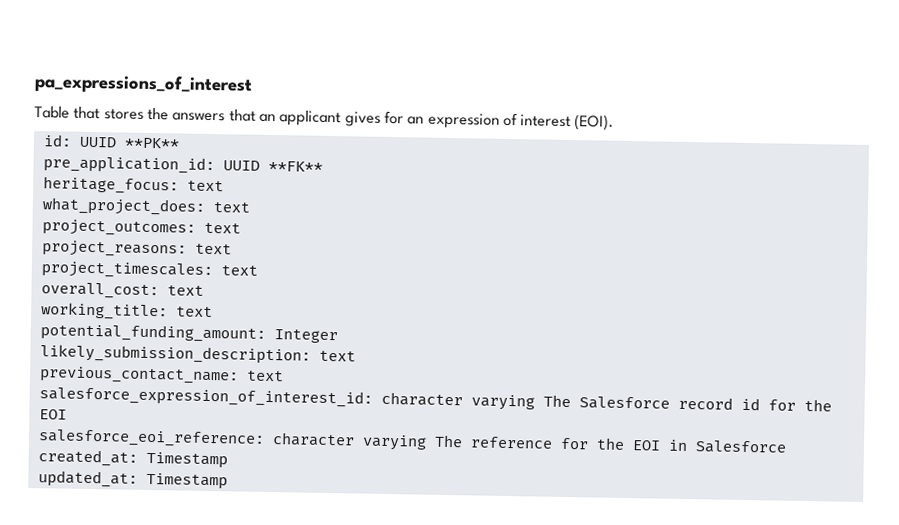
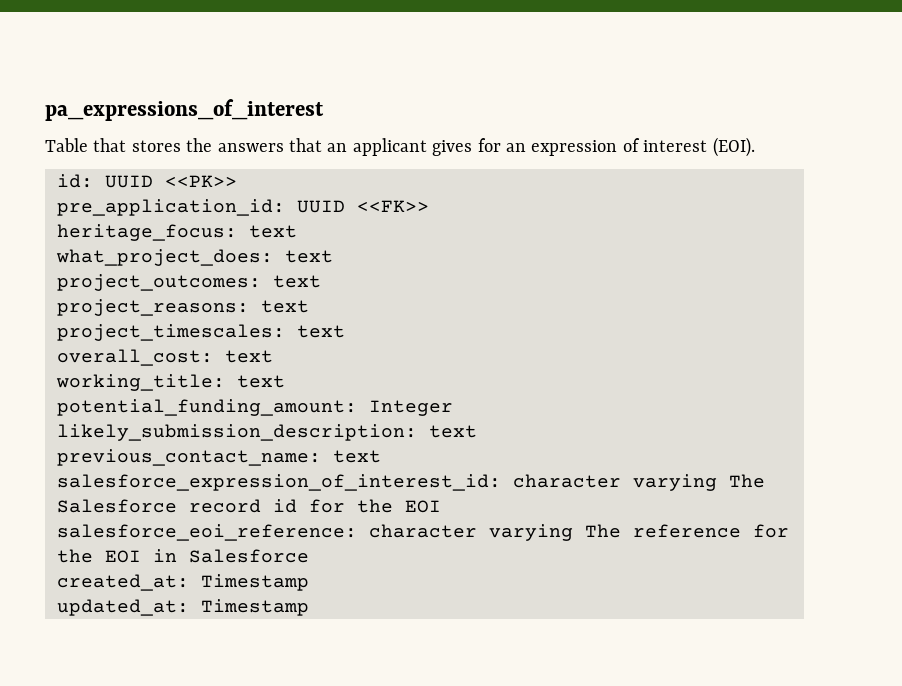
[123,137,180,149] **PK** -> [165,175,237,187] <<PK>>
[267,160,323,172] **FK** -> [357,200,429,212] <<FK>>

